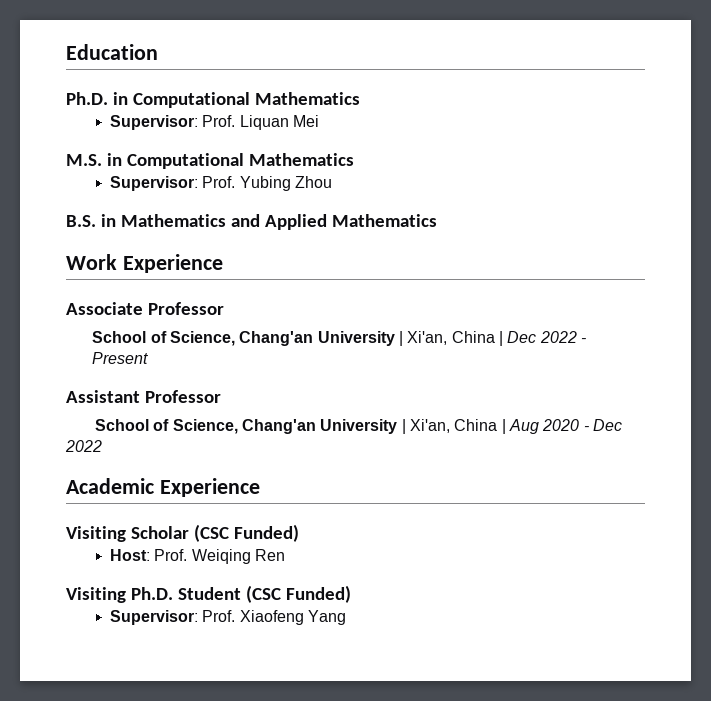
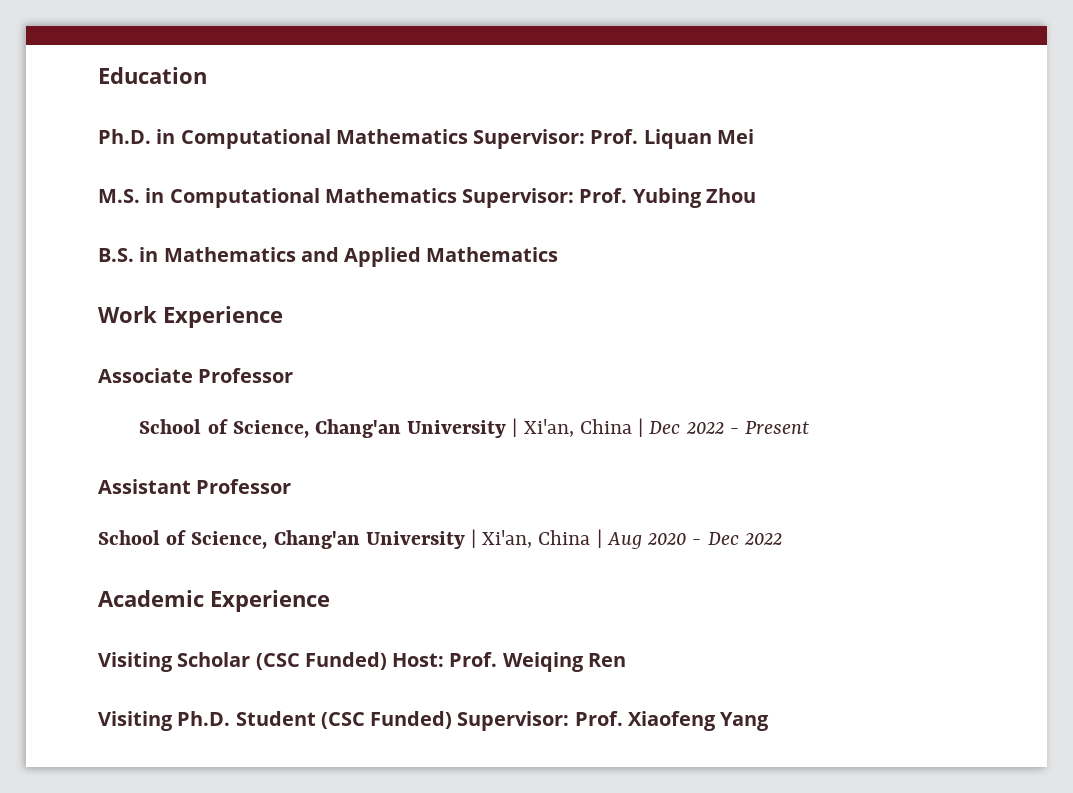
(360, 98) // -> (468, 136) none
(354, 159) // -> (457, 195) none
(299, 533) // -> (387, 661) none
(351, 594) // -> (453, 720) none

